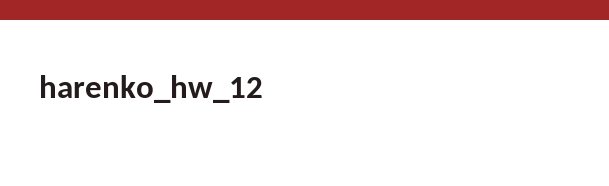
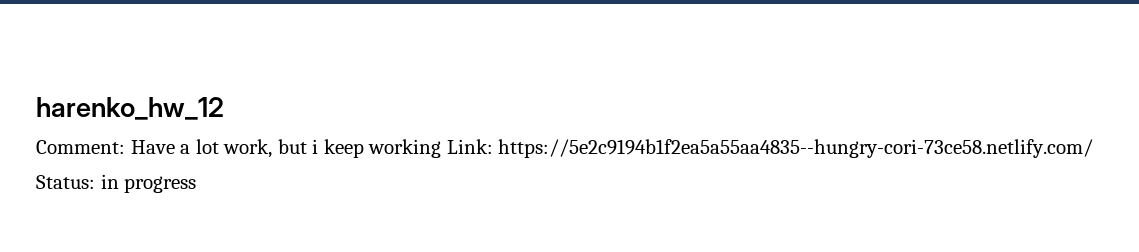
(263, 89) none -> [36,139,1094,158] [36,174,197,193] // Comment: Have a lot work, but i keep working Link: https://5e2c9194b1f2ea5a55aa4835--hungry-cori-73ce58.netlify.com/ // Status: in progress

